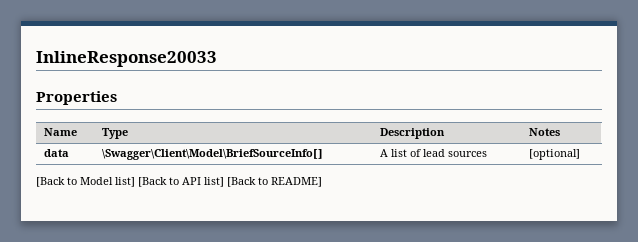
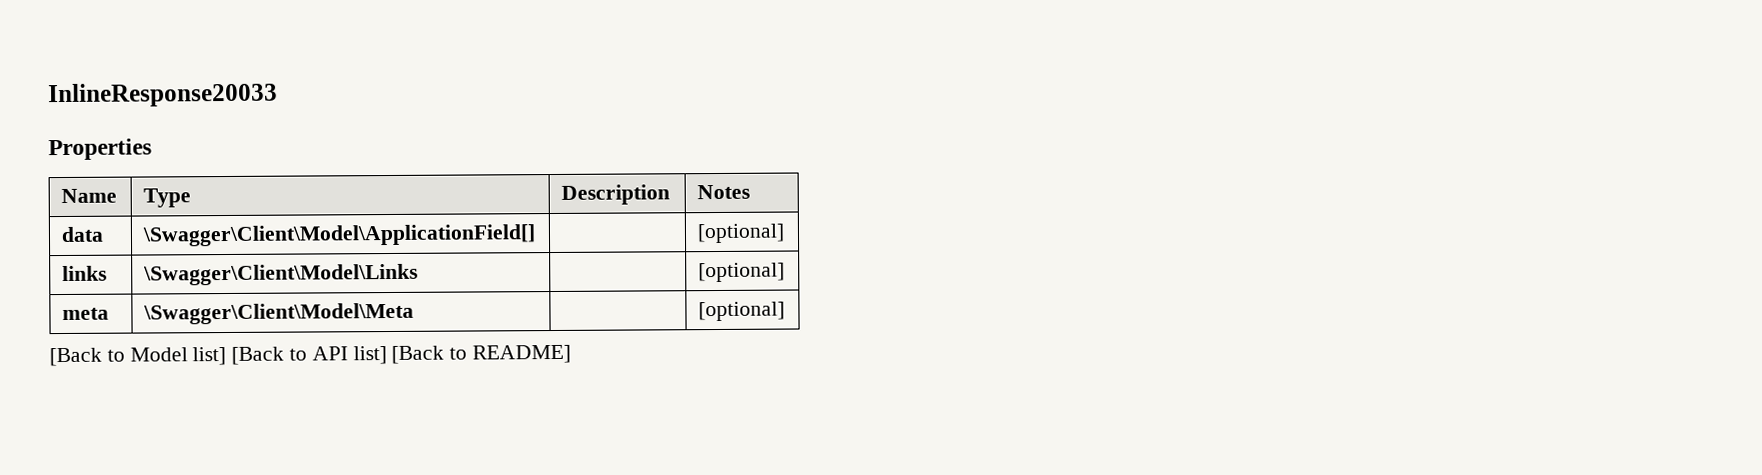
[102,149,324,160] [380,149,488,157] \Swagger\Client\Model\BriefSourceInfo[] | A list of lead sources -> [142,224,537,247] [697,223,786,244] [62,265,108,282] [143,263,419,286] [698,262,786,283] [62,307,110,321] [143,302,415,325] \Swagger\Client\Model\ApplicationField[] | | [optional] // links | \Swagger\Client\Model\Links | | [optional] // meta | \Swagger\Client\Model\Meta |

